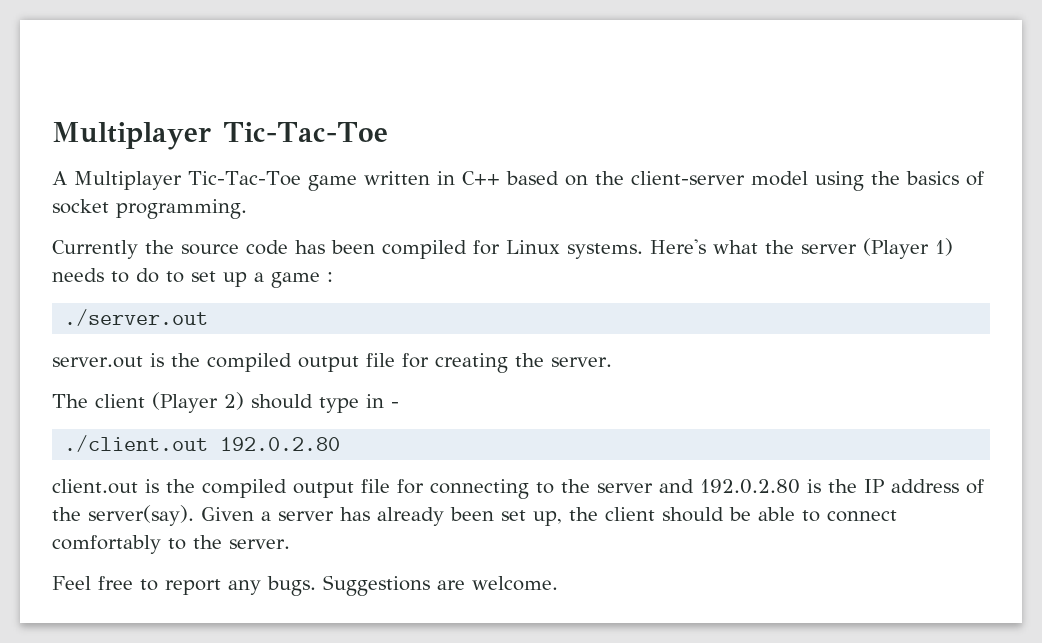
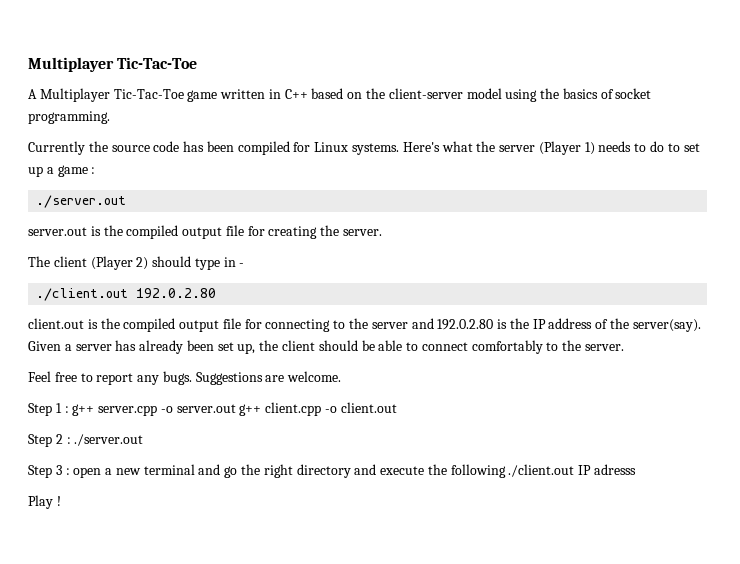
(558, 583) none -> [28,402,397,416] [28,434,144,447] [28,464,637,478] [28,495,61,509] // Step 1 : g++ server.cpp -o server.out g++ client.cpp -o client.out // Step 2 : ./server.out // Step 3 : open a new terminal and go the right directory and execute the following ./client.out IP adresss // Play !

